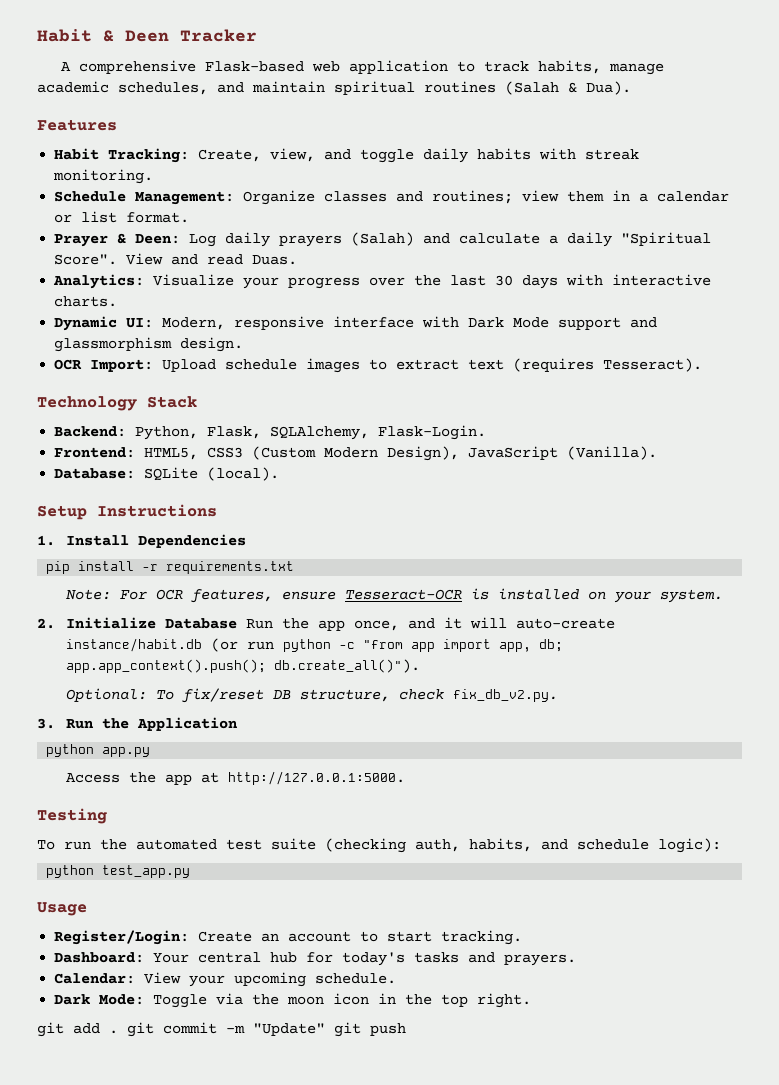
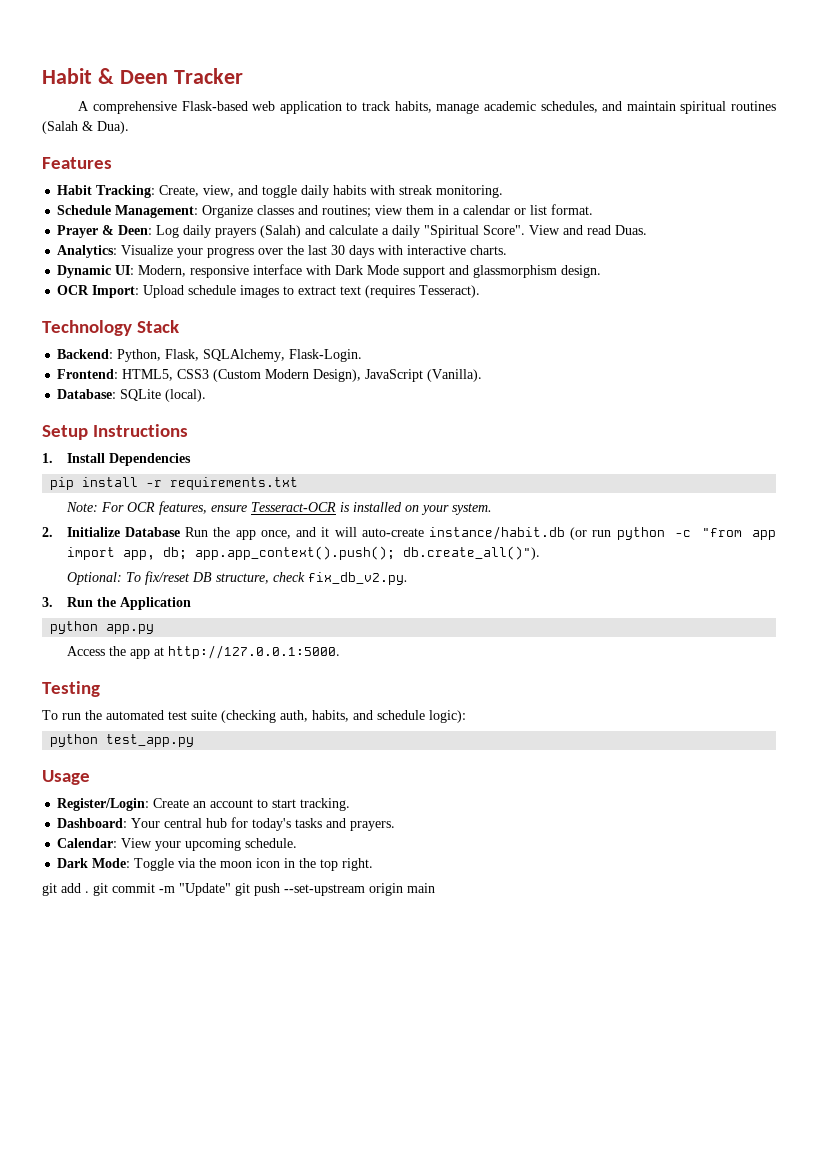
(406, 1029) none -> [284,883,435,896] --set-upstream origin main

